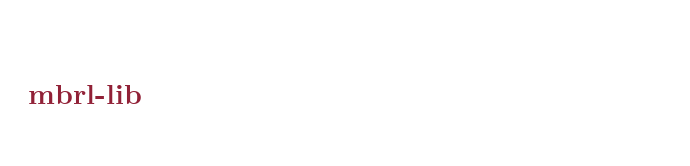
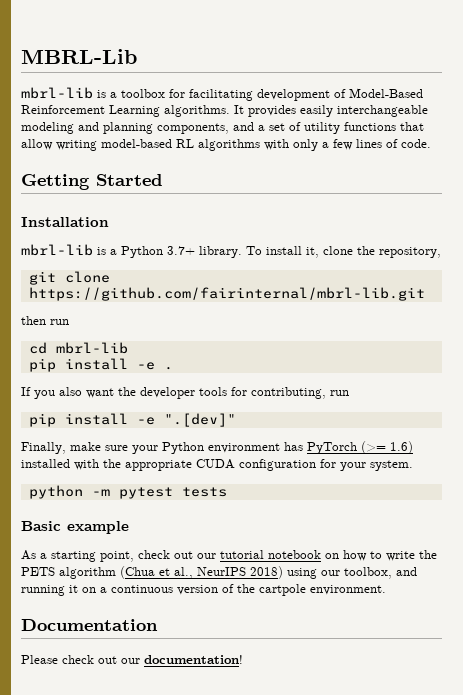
[28,85,142,104] mbrl-lib -> [21,49,137,64] [21,87,423,101] [21,105,428,117] [21,122,424,134] [21,139,431,151] [21,174,162,190] [21,217,109,227] [21,244,441,258] [28,271,110,285] [28,287,425,301] [21,316,69,325] [28,342,128,354] [28,358,173,372] [21,387,349,399] [28,413,236,427] [21,441,413,454] [21,459,413,471] [28,485,227,499] [21,521,129,534] [21,550,437,562] [21,566,417,579] [21,584,386,596] [21,619,158,631] [21,655,243,664] MBRL-Lib // mbrl-lib is a toolbox for facilitating development of Model-Based Reinforcement Learning algorithms. It provides easily interchangeable modeling and planning components, and a set of utility functions that allow writing model-based RL algorithms with only a few lines of code. // Getting Started // Installation // mbrl-lib is a Python 3.7+ library. To install it, clone the repository, // git clone https://github.com/fairinternal/mbrl-lib.git // then run // cd mbrl-lib // pip install -e . // If you also want the developer tools for contributing, run // pip install -e ".[dev]" // Finally, make sure your Python environment has PyTorch (>= 1.6) installed with the appropriate CUDA configuration for your system. // python -m pytest tests // Basic example // As a starting point, check out our tutorial notebook on how to write the PETS algorithm (Chua et al., NeurIPS 2018) using our toolbox, and running it on a continuous version of the cartpole environment. // Documentation // Please check out our documentation!

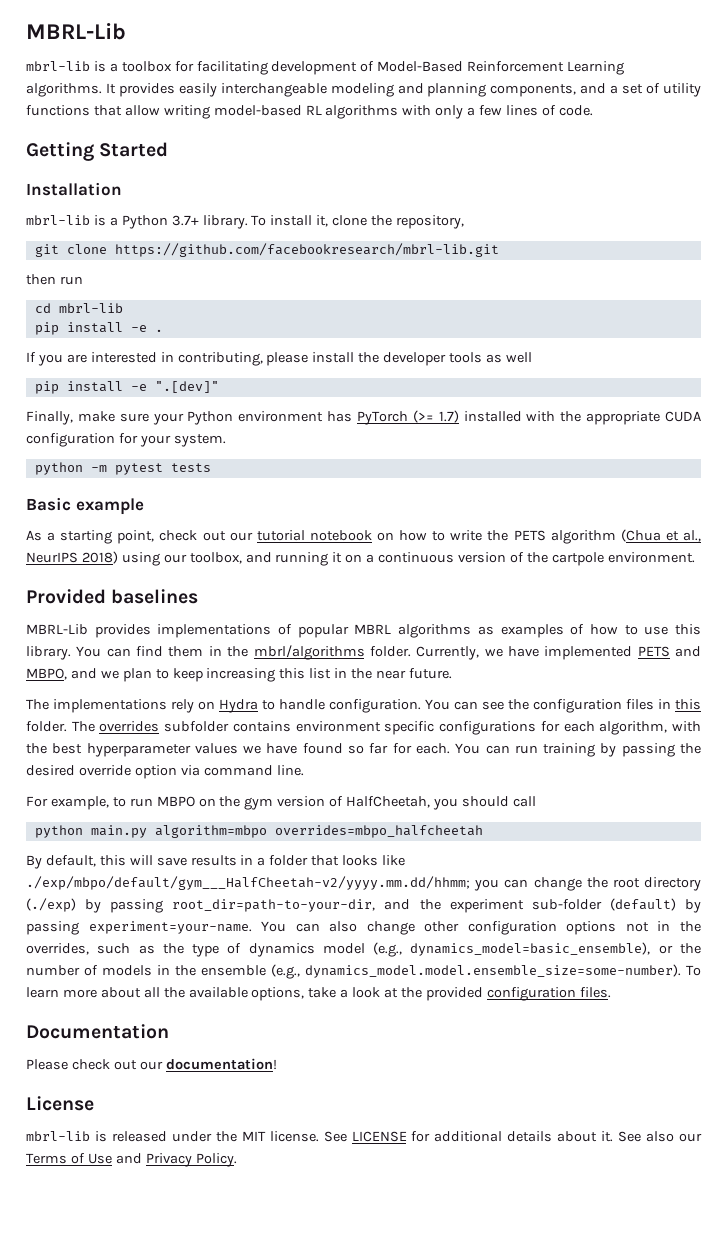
[28,287,425,301] https://github.com/fairinternal/mbrl-lib.git -> [114,243,499,257] https://github.com/facebookresearch/mbrl-lib.git
[59,387,349,399] also want the developer tools for contributing, run -> [66,352,532,366] are interested in contributing, please install the developer tools as well
[390,441,413,454] 1.6) -> [438,410,459,423] 1.7)
(386, 590) none -> [26,589,199,604] [26,624,702,638] [26,645,701,660] [26,668,452,682] [26,699,701,713] [26,721,702,735] [26,743,701,757] [26,765,304,779] [26,796,536,810] [34,825,483,838] [26,855,406,869] [26,876,701,891] [26,898,701,913] [26,921,701,935] [26,942,701,957] [26,964,701,979] [26,987,611,1001] // Provided baselines // MBRL-Lib provides implementations of popular MBRL algorithms as examples of how to use this library. You can find them in the mbrl/algorithms folder. Currently, we have implemented PETS and MBPO, and we plan to keep increasing this list in the near future. // The implementations rely on Hydra to handle configuration. You can see the configuration files in this folder. The overrides subfolder contains environment specific configurations for each algorithm, with the best hyperparameter values we have found so far for each. You can run training by passing the desired override option via command line. // For example, to run MBPO on the gym version of HalfCheetah, you should call // python main.py algorithm=mbpo overrides=mbpo_halfcheetah // By default, this will save results in a folder that looks like ./exp/mbpo/default/gym___HalfCheetah-v2/yyyy.mm.dd/hhmm; you can change the root directory (./exp) by passing root_dir=path-to-your-dir, and the experiment sub-folder (default) by passing experiment=your-name. You can also change other configuration options not in the overrides, such as the type of dynamics model (e.g., dynamics_model=basic_ensemble), or the number of models in the ensemble (e.g., dynamics_model.model.ensemble_size=some-number). To learn more about all the available options, take a look at the provided configuration files.
(243, 659) none -> [26,1096,94,1111] [26,1131,702,1142] [26,1153,237,1167] // License // mbrl-lib is released under the MIT license. See LICENSE for additional details about it. See also our Terms of Use and Privacy Policy.

